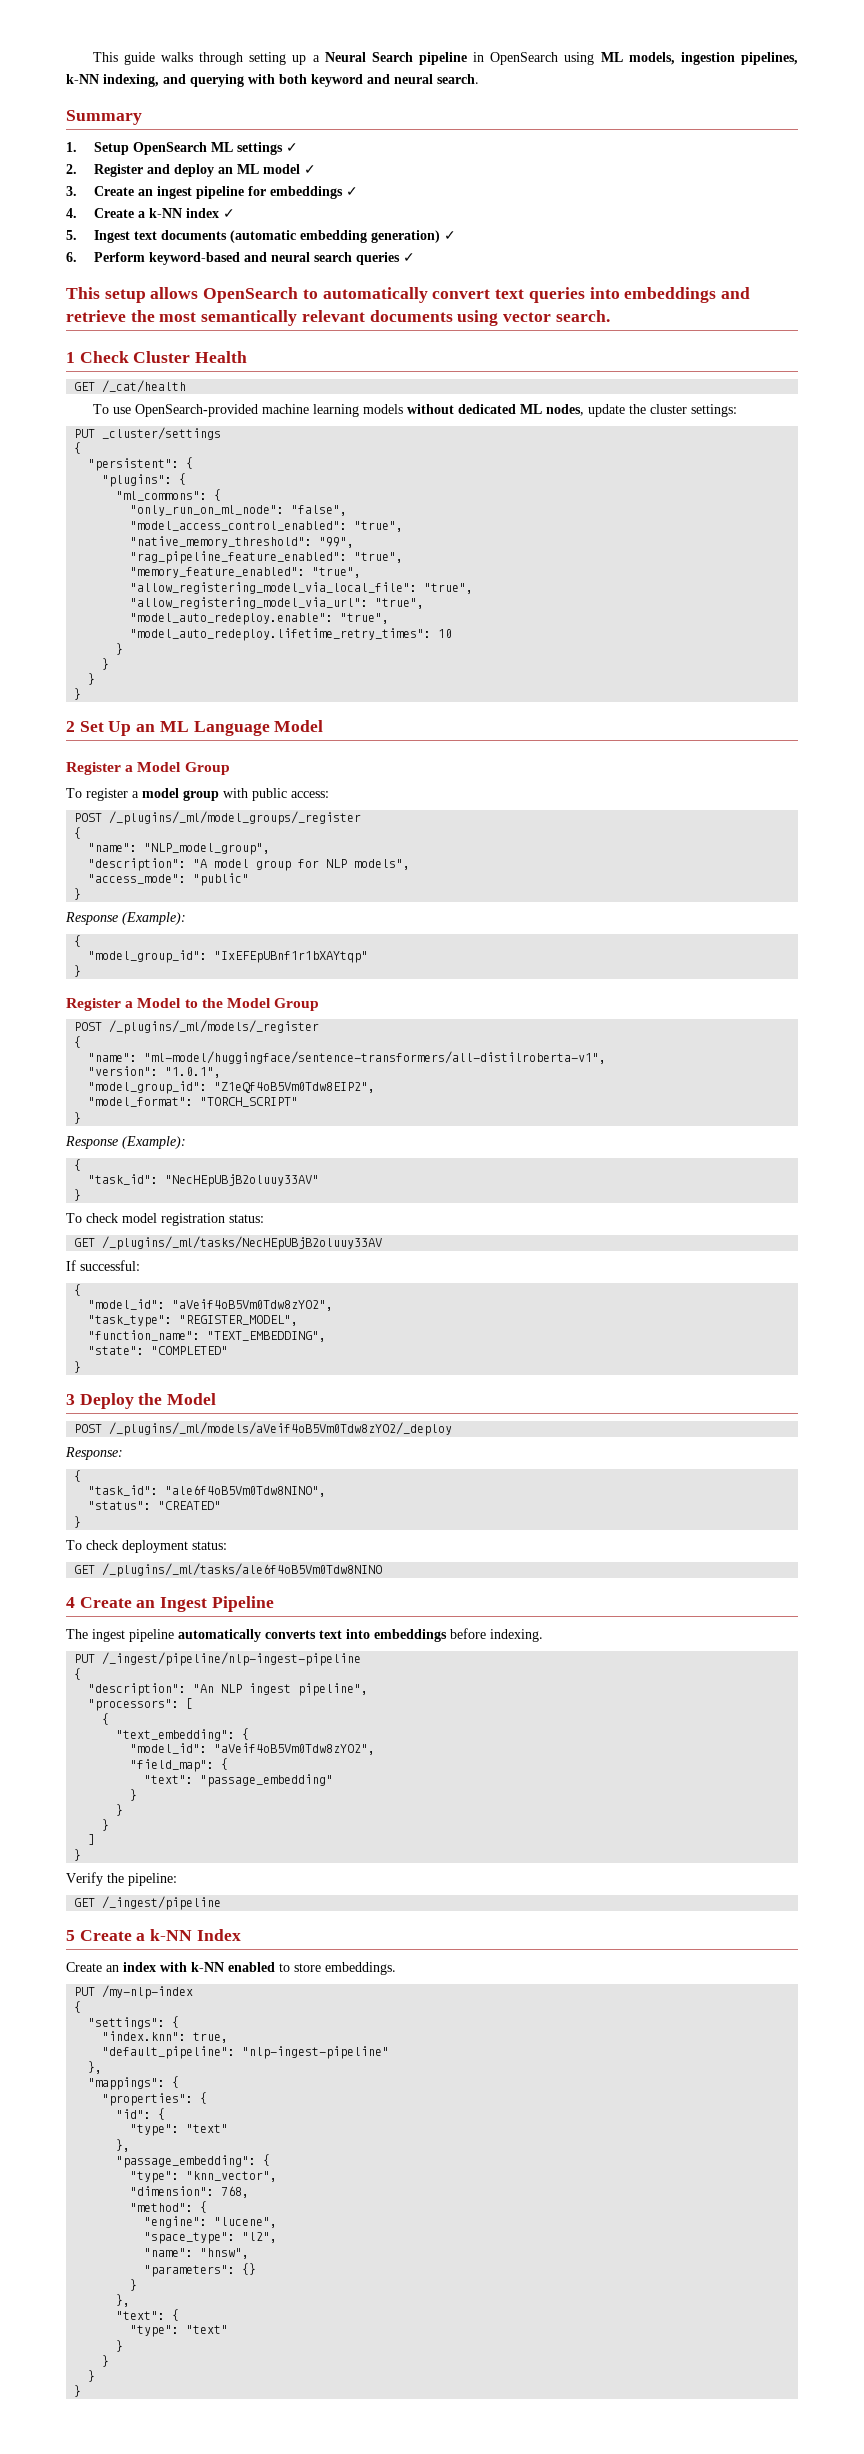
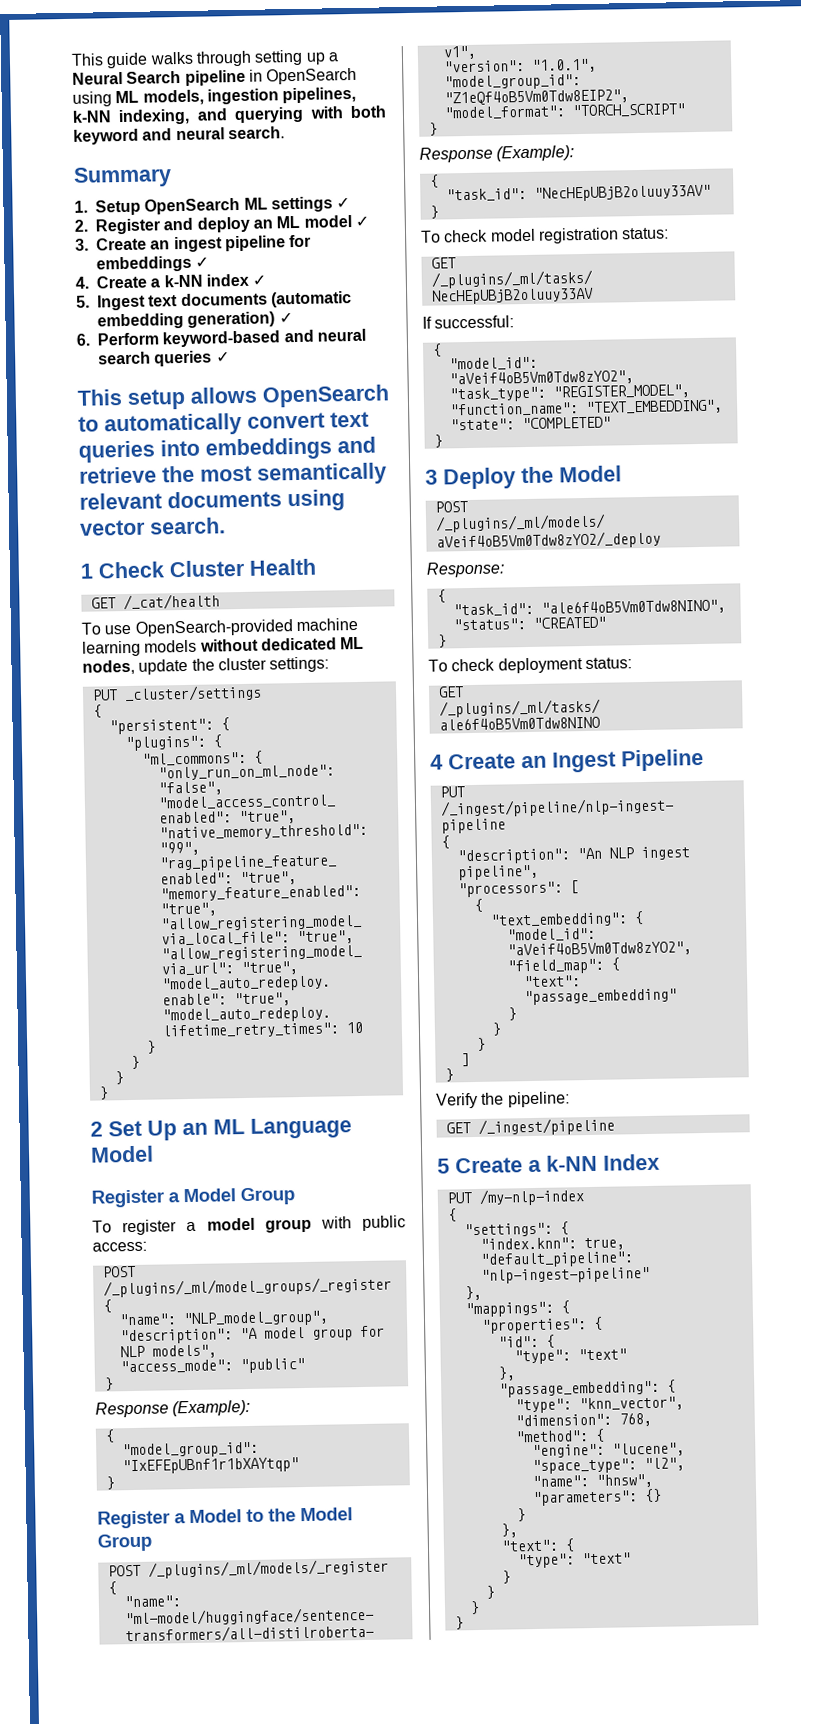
[66,1628,543,1642] // The ingest pipeline automatically converts text into embeddings before indexing. -> (704, 760) none
[66,1962,396,1975] // Create an index with k-NN enabled to store embeddings. -> (660, 1162) none

